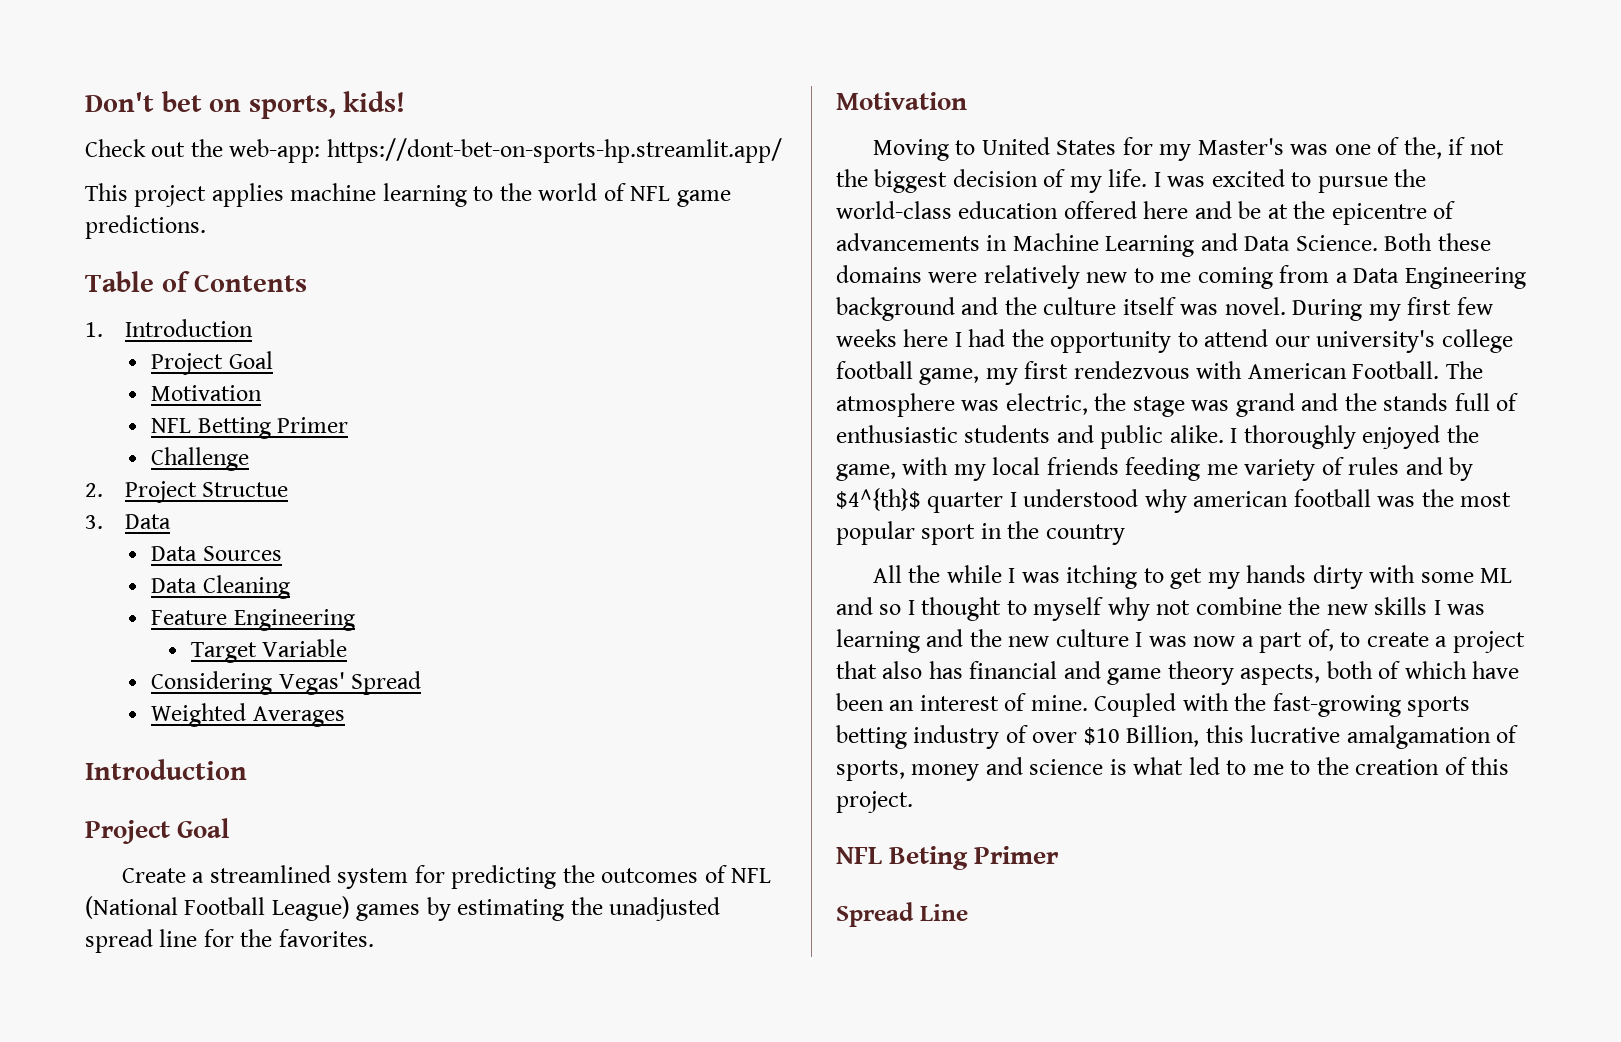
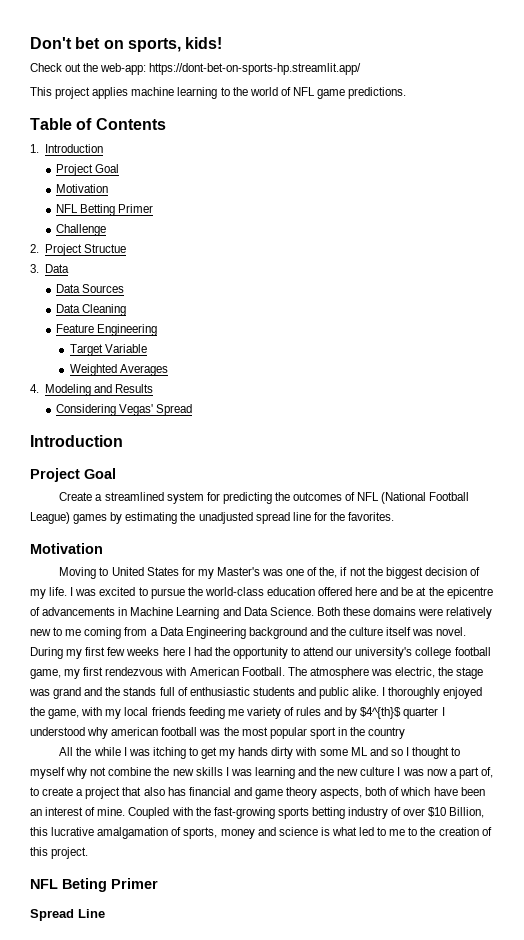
(348, 648) none -> [69,364,168,376] [30,384,153,396] // Weighted Averages // 4. Modeling and Results
[151,703,345,727] // Weighted Averages -> (193, 410) none

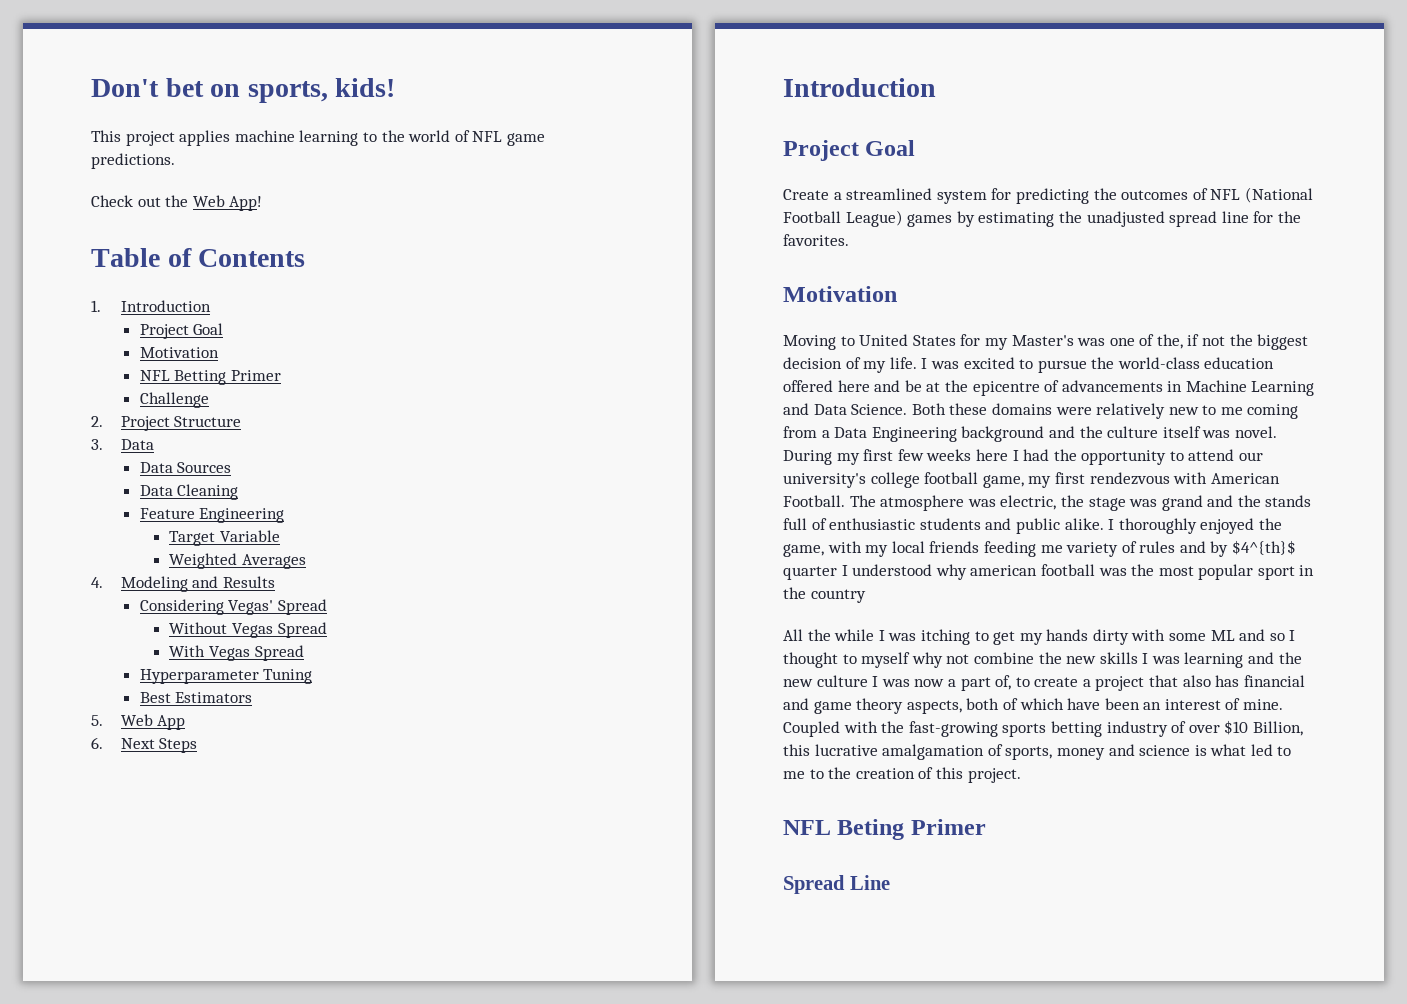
[30,63,362,75] // Check out the web-app: https://dont-bet-on-sports-hp.streamlit.app/ -> (396, 87) none
(407, 93) none -> [91,195,263,211] // Check out the Web App!
[83,244,126,253] Structue -> [174,416,242,427] Structure
(193, 410) none -> [169,622,327,638] [169,645,304,661] [139,669,313,684] [139,692,253,703] [91,714,186,730] [91,737,198,753] // Without Vegas Spread // With Vegas Spread // Hyperparameter Tuning // Best Estimators // 5. Web App // 6. Next Steps

